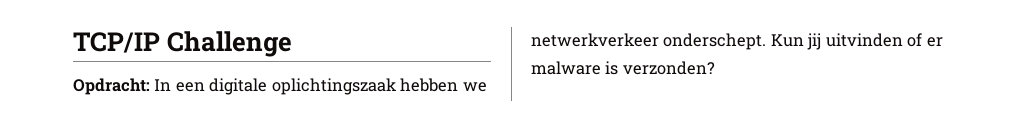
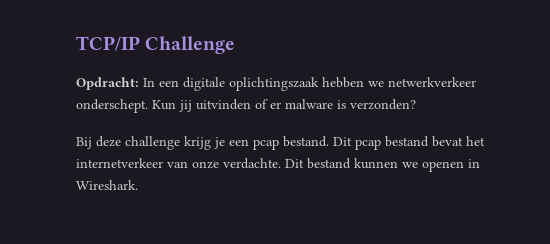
(715, 68) none -> [76,136,485,150] [76,158,480,172] [76,180,138,190] // Bij deze challenge krijg je een pcap bestand. Dit pcap bestand bevat het internetverkeer van onze verdachte. Dit bestand kunnen we openen in Wireshark.

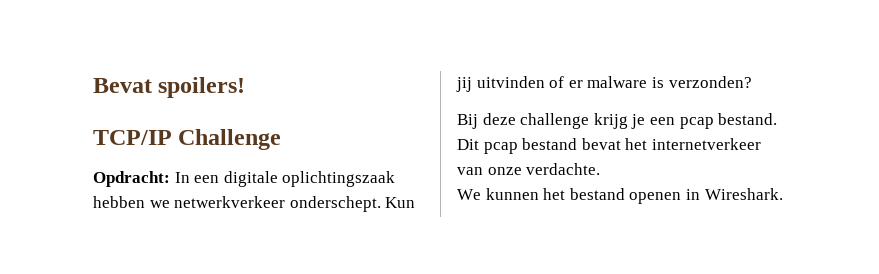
(76, 43) none -> [93,77,246,98] Bevat spoilers! //
[285,158,418,169] Dit bestand kunnen we -> [457,188,625,200] // We kunnen het bestand

